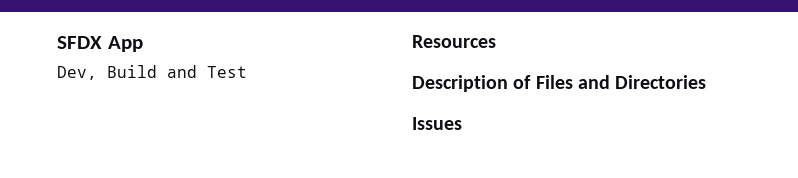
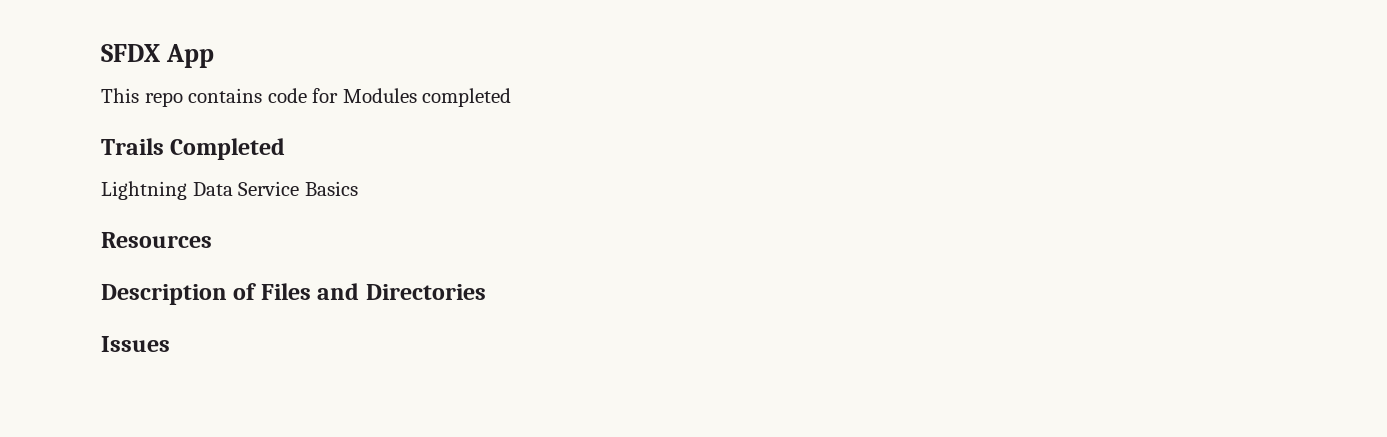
[57,65,247,80] Dev, Build and Test -> [101,88,512,107] [101,138,286,160] [101,181,358,200] This repo contains code for Modules completed // Trails Completed // Lightning Data Service Basics

